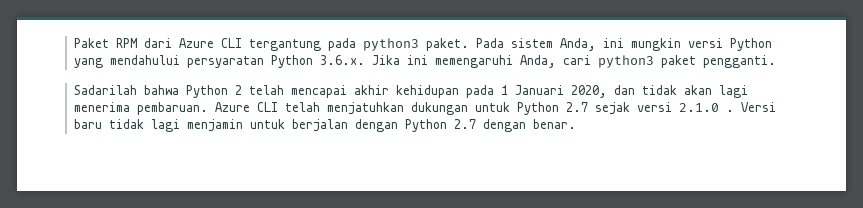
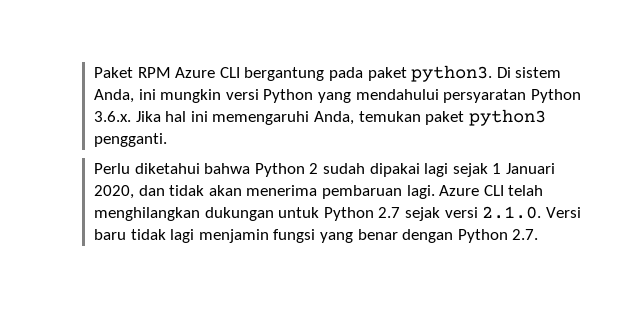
[144,38,505,51] dari Azure CLI tergantung pada python3 paket. Pada -> [175,65,511,82] Azure CLI bergantung pada paket python3. Di
(401, 60) none -> [165,111,187,122] hal
[563,55,697,68] cari python3 paket -> [358,109,546,126] temukan paket python3
[74,85,138,95] Sadarilah -> [94,163,200,174] Perlu diketahui
[249,85,495,98] telah mencapai akhir kehidupan pada -> [323,163,488,177] sudah dipakai lagi sejak
[719,85,749,98] [74,102,209,115] lagi menerima pembaruan. -> [246,185,435,199] menerima pembaruan lagi.
[327,102,405,115] menjatuhkan -> [94,207,201,221] menghilangkan
[679,103,735,112] 2.1.0 . -> [482,206,542,219] 2.1.0.
[250,119,577,132] untuk berjalan dengan Python 2.7 dengan benar. -> [273,229,539,243] fungsi yang benar dengan Python 2.7.

